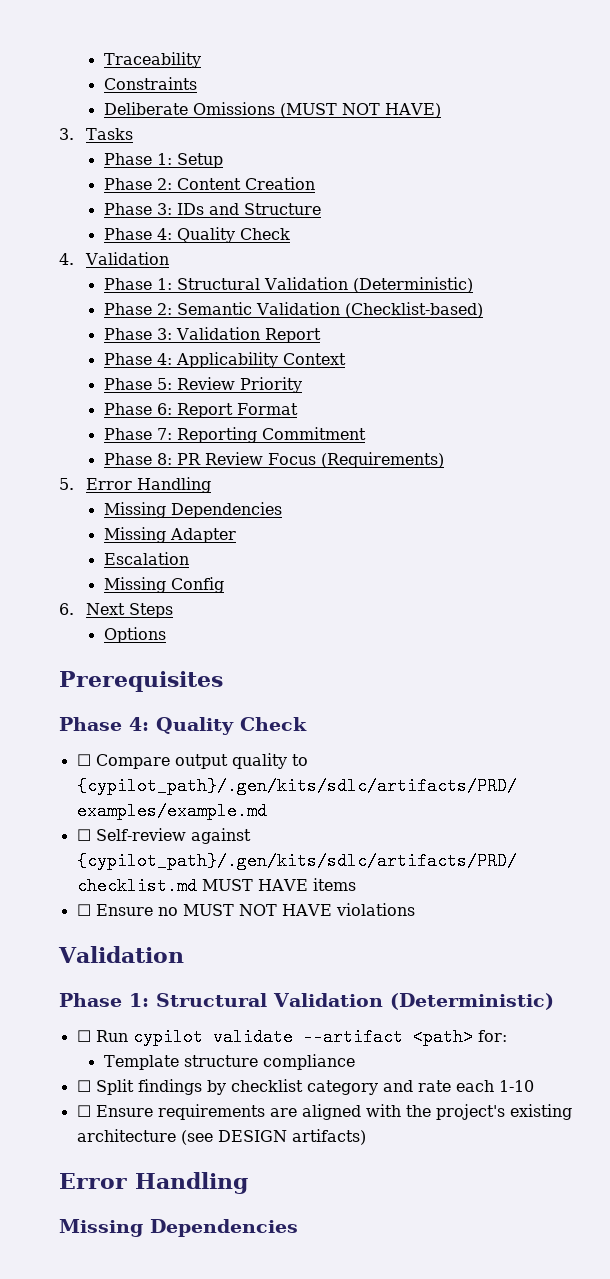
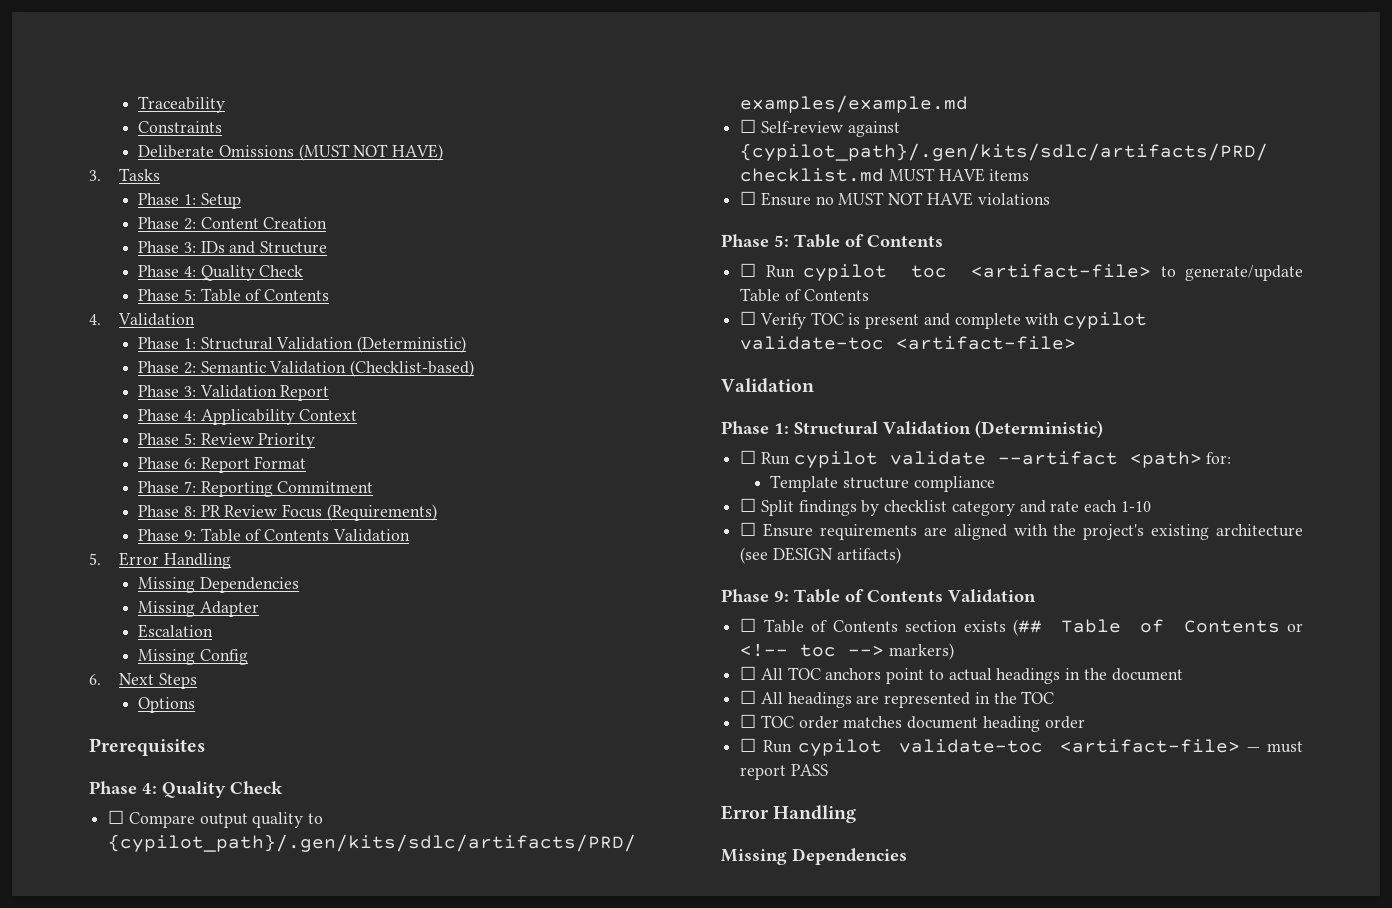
(290, 234) none -> [138,288,330,302] // Phase 5: Table of Contents
(444, 460) none -> [138,528,410,542] // Phase 9: Table of Contents Validation
(415, 909) none -> [721,234,943,248] [740,263,1303,281] [740,288,869,302] [740,311,1148,329] [740,336,1077,350] // Phase 5: Table of Contents // ☐ Run cypilot toc <artifact-file> to generate/update Table of Contents // ☐ Verify TOC is present and complete with cypilot validate-toc <artifact-file>
(366, 1137) none -> [721,589,1036,603] [740,618,1303,636] [740,643,954,660] [740,666,1183,684] [740,690,1055,708] [740,714,1085,732] [740,738,1303,756] [740,764,828,780] // Phase 9: Table of Contents Validation // ☐ Table of Contents section exists (## Table of Contents or <!-- toc --> markers) // ☐ All TOC anchors point to actual headings in the document // ☐ All headings are represented in the TOC // ☐ TOC order matches document heading order // ☐ Run cypilot validate-toc <artifact-file> — must report PASS

